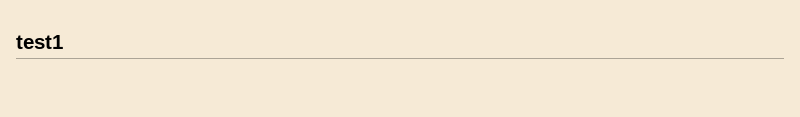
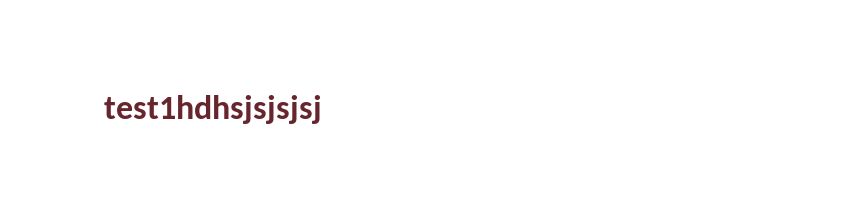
[16,35,63,49] test1 -> [104,95,322,124] test1hdhsjsjsjsj

